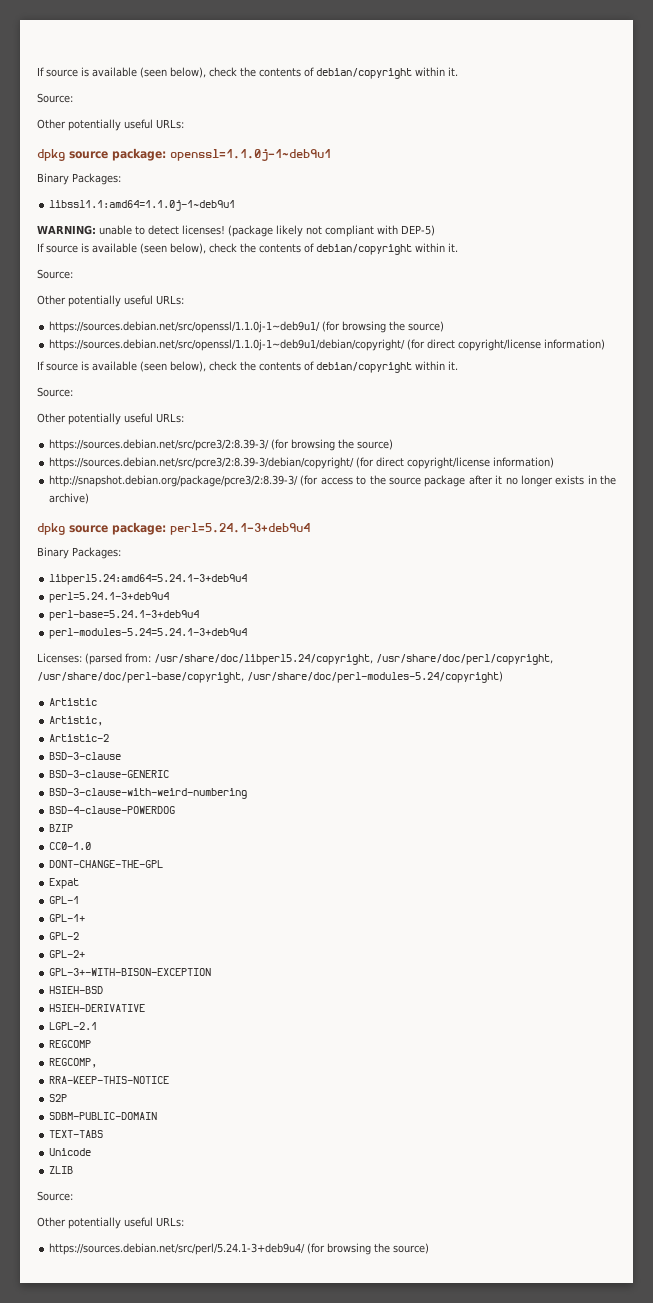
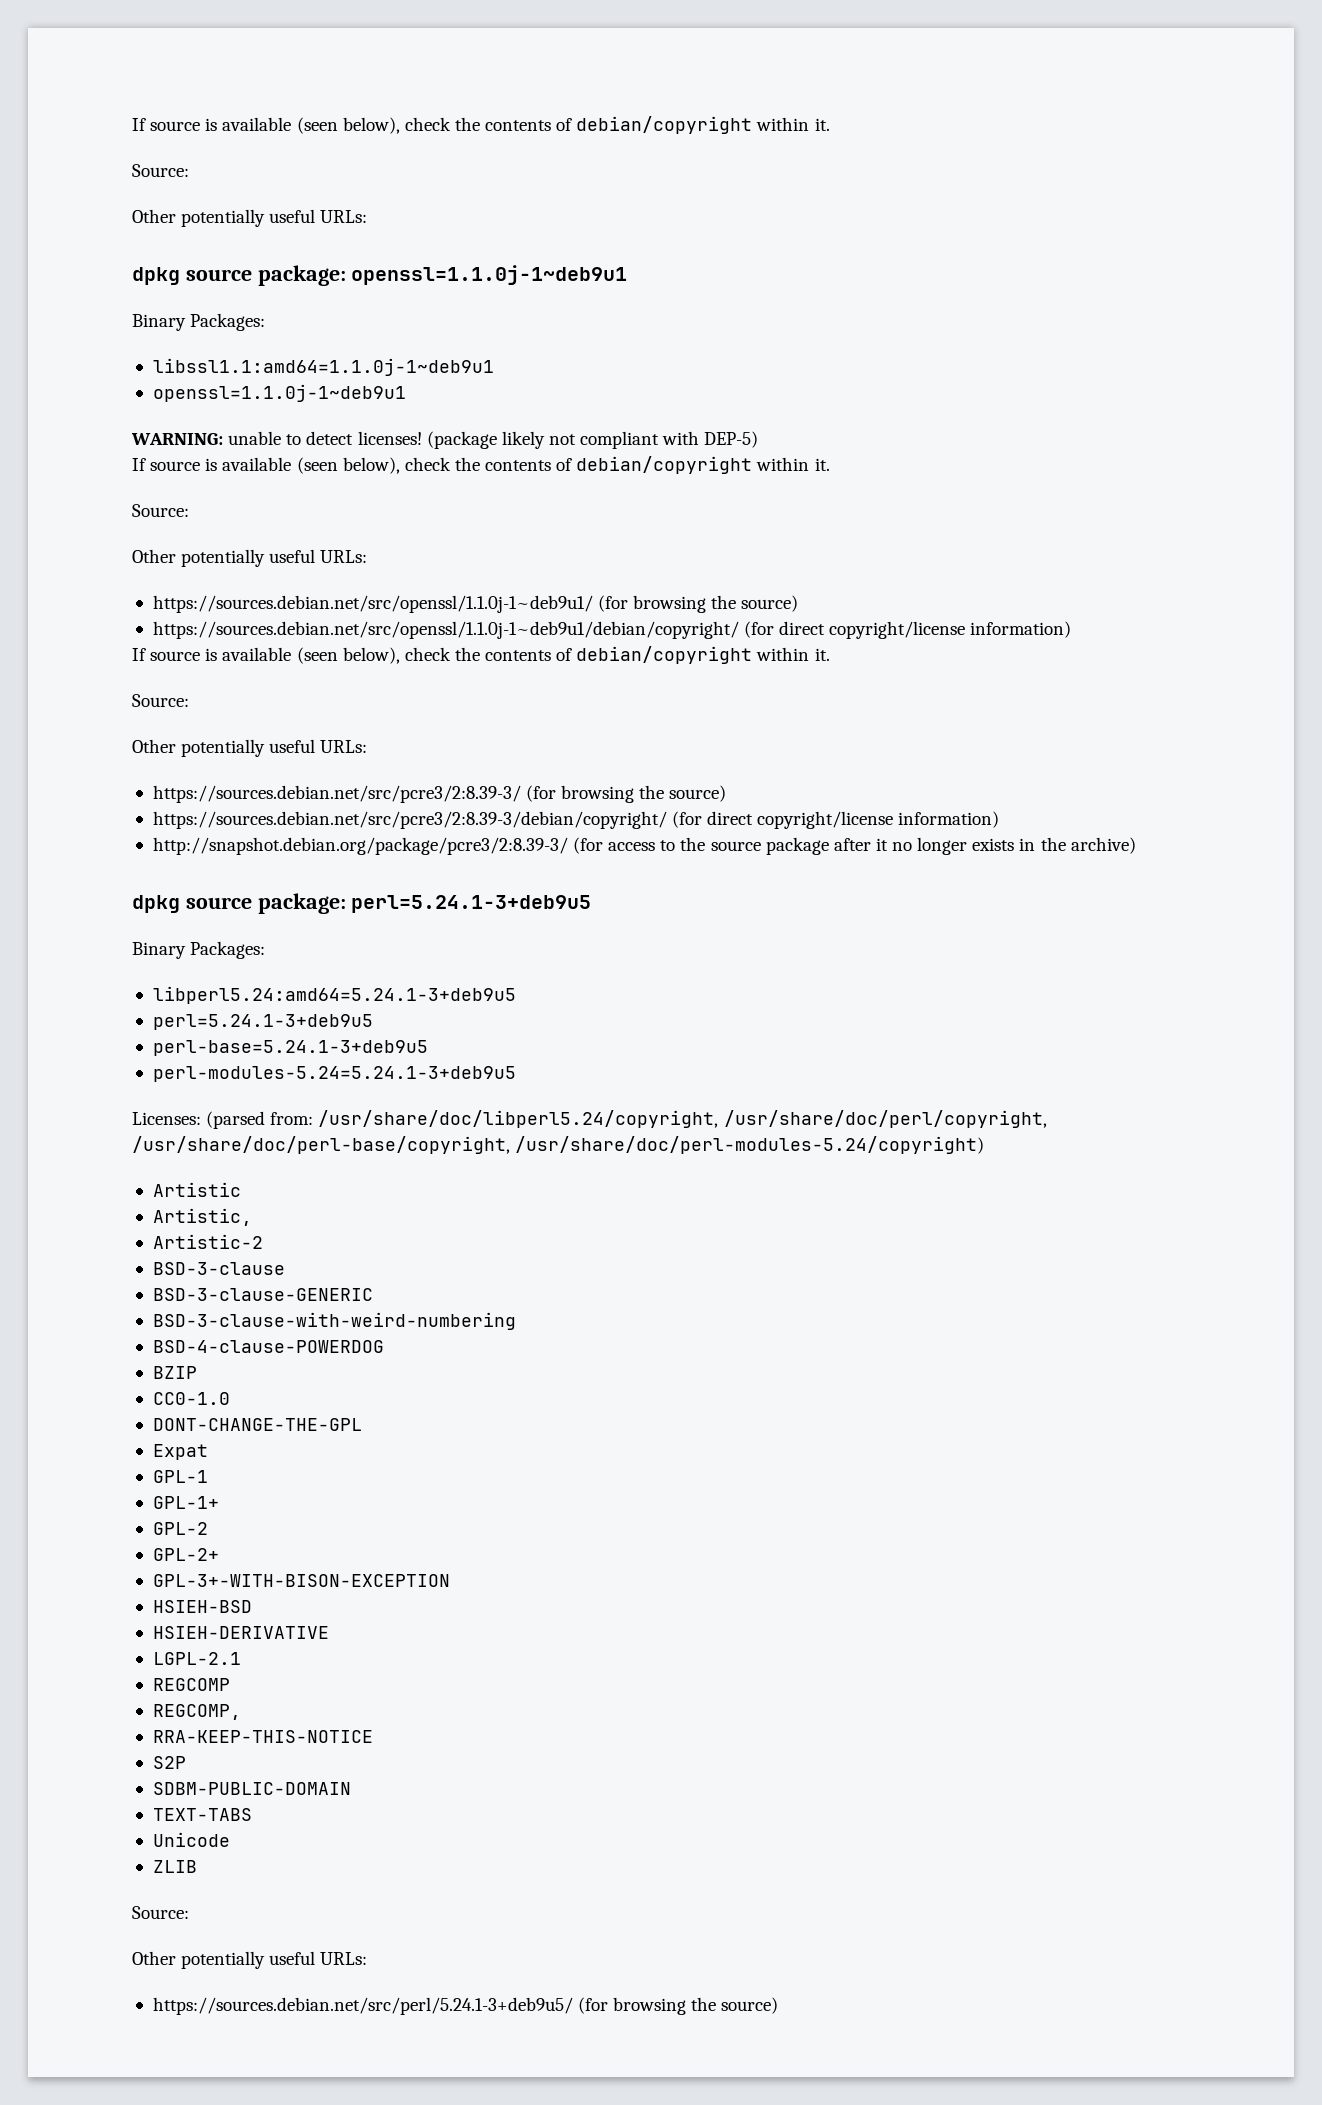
(236, 205) none -> [152,384,406,402] // openssl=1.1.0j-1~deb9u1
[170,523,310,535] [37,547,121,559] [49,574,248,585] [49,592,170,603] [49,610,200,621] [49,628,248,639] perl=5.24.1-3+deb9u4 // Binary Packages: // libperl5.24:amd64=5.24.1-3+deb9u4 // perl=5.24.1-3+deb9u4 // perl-base=5.24.1-3+deb9u4 // perl-modules-5.24=5.24.1-3+deb9u4 -> [351,895,592,913] [132,941,266,959] [152,986,516,1004] [152,1014,373,1030] [152,1040,428,1056] [152,1066,516,1082] perl=5.24.1-3+deb9u5 // Binary Packages: // libperl5.24:amd64=5.24.1-3+deb9u5 // perl=5.24.1-3+deb9u5 // perl-base=5.24.1-3+deb9u5 // perl-modules-5.24=5.24.1-3+deb9u5
[49,1243,306,1255] https://sources.debian.net/src/perl/5.24.1-3+deb9u4/ -> [152,1997,573,2015] https://sources.debian.net/src/perl/5.24.1-3+deb9u5/

